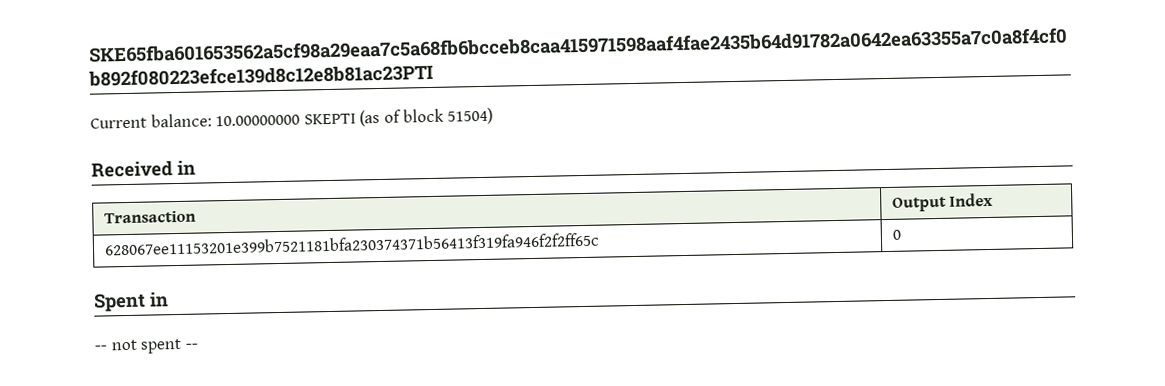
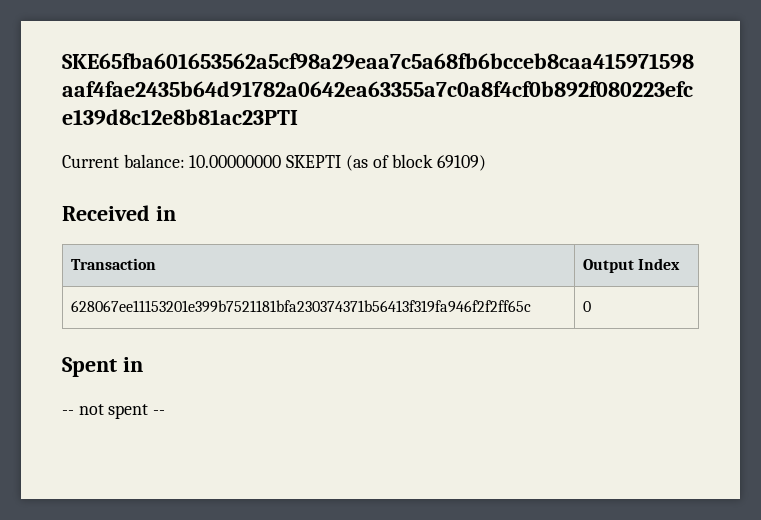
[447,107,494,125] 51504) -> [437,155,487,171] 69109)

